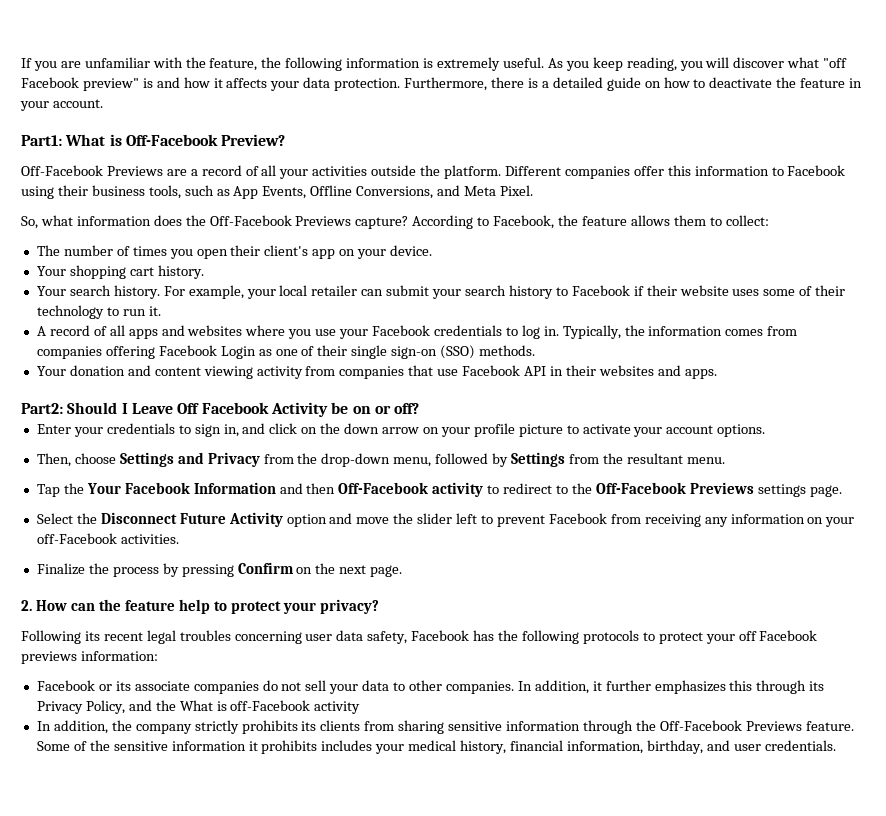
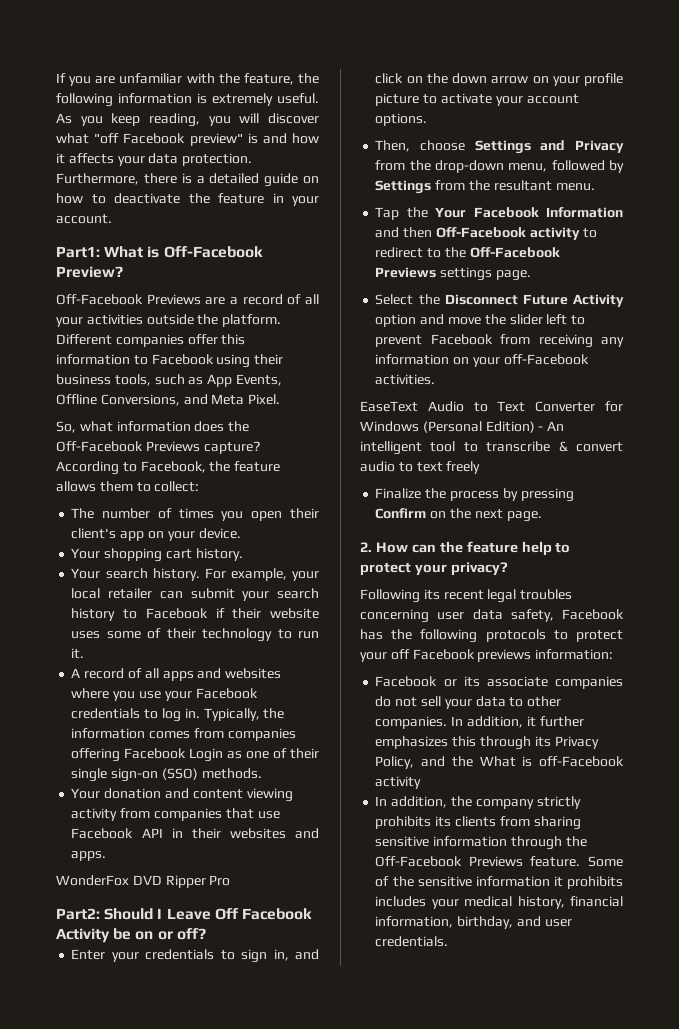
(717, 374) none -> [56,875,231,888] // WonderFox DVD Ripper Pro
(179, 539) none -> [360,401,623,412] [360,421,565,433] [360,441,623,455] [360,461,481,474] // EaseText Audio to Text Converter for Windows (Personal Edition) - An intelligent tool to transcribe & convert audio to text freely

